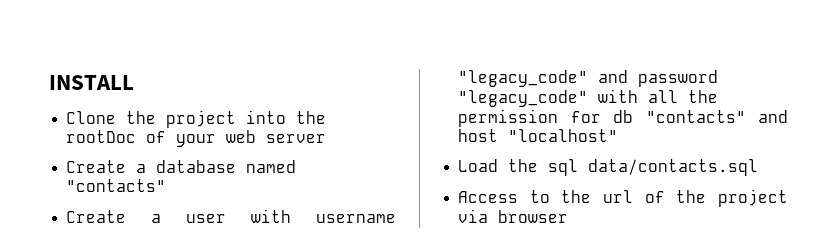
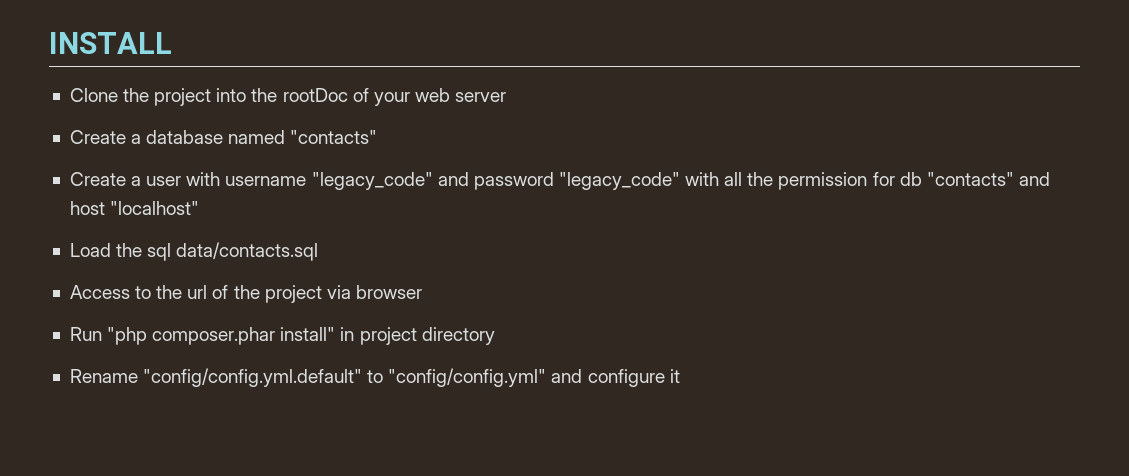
(569, 216) none -> [69,327,495,345] [69,368,680,387] // Run "php composer.phar install" in project directory // Rename "config/config.yml.default" to "config/config.yml" and configure it

